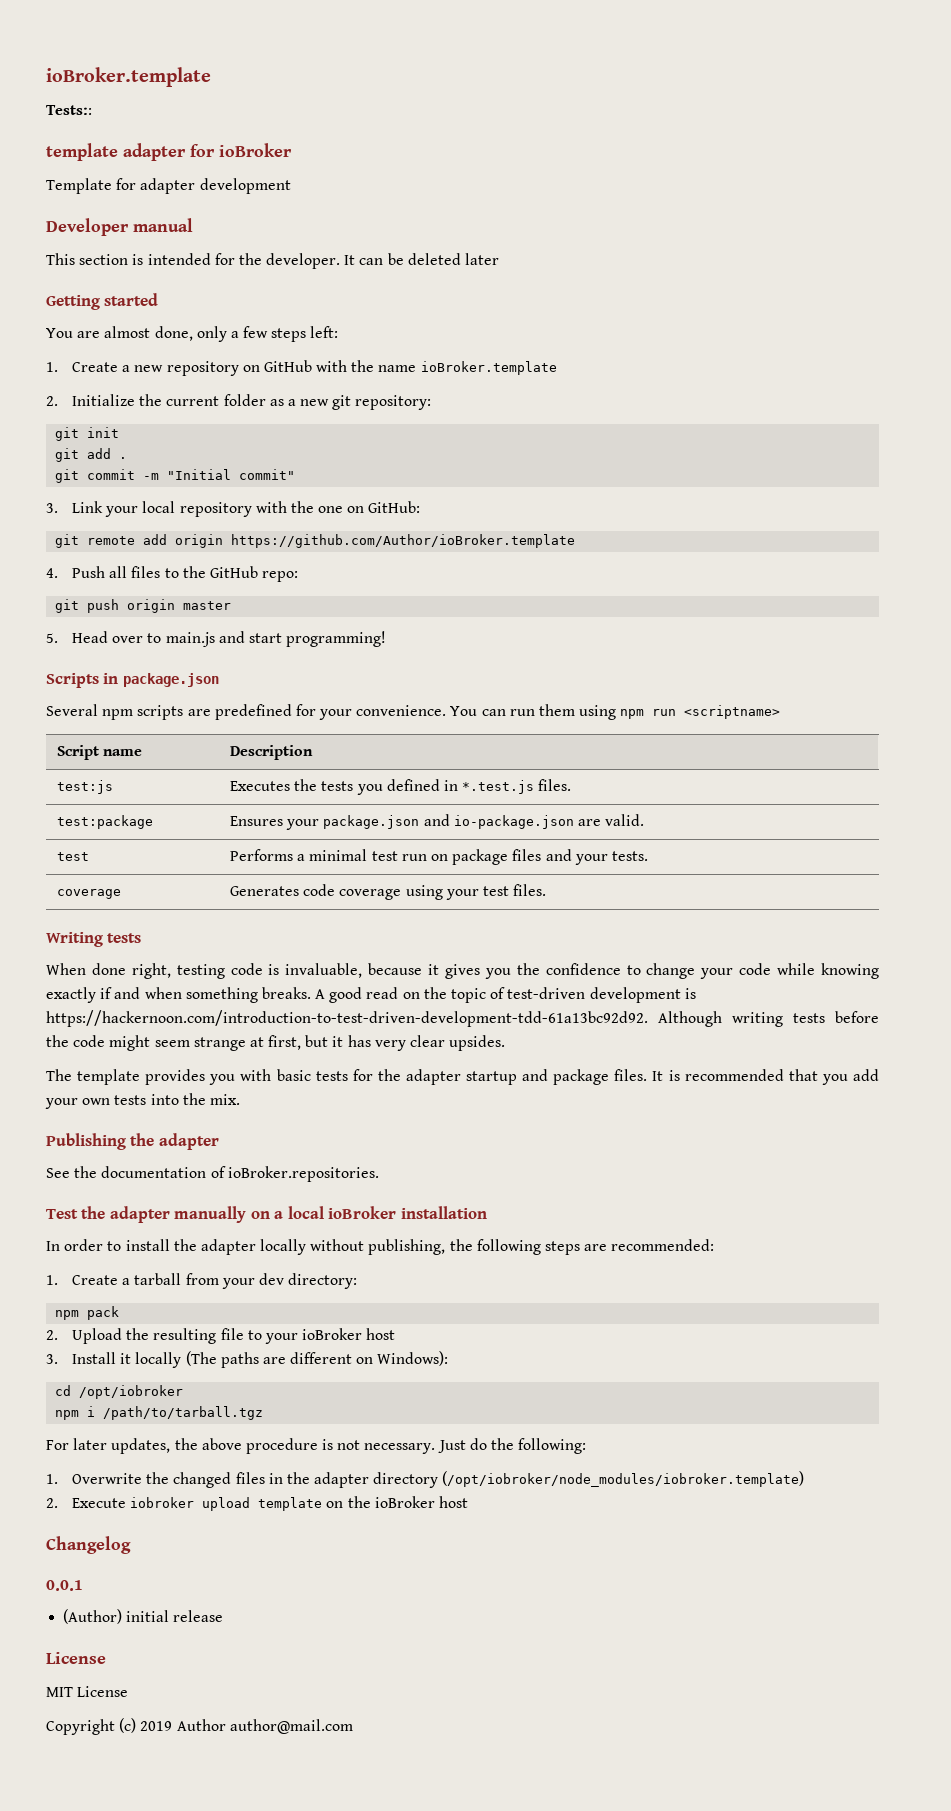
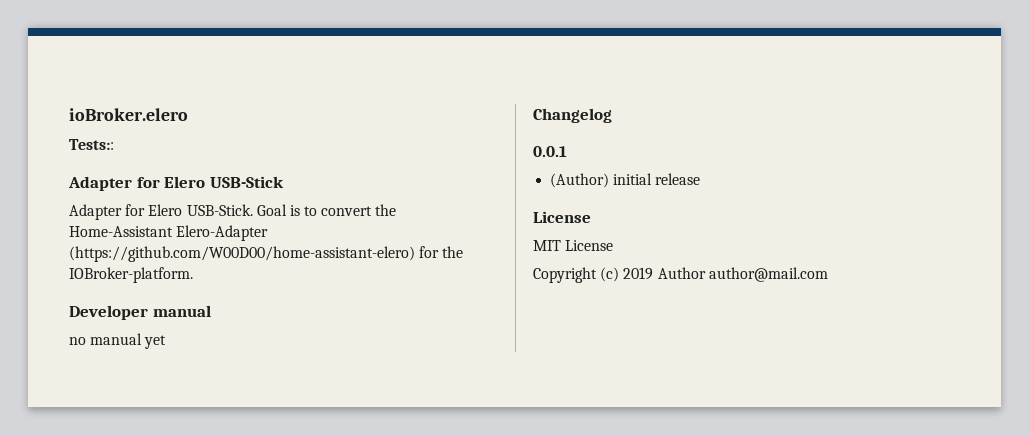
[46,67,211,87] ioBroker.template -> [69,108,188,121] ioBroker.elero
[46,143,292,161] [46,178,291,194] [46,218,193,236] [46,253,500,269] [46,293,159,310] [46,326,339,342] [46,360,557,376] [46,394,432,410] [55,427,120,441] [55,448,128,462] [55,469,296,483] [46,501,421,517] [55,534,576,548] [46,566,299,582] [55,599,232,613] [46,631,387,647] [46,673,219,688] [46,704,781,720] [57,745,143,760] [230,745,314,760] [57,780,114,794] [230,779,572,795] [57,815,154,829] [230,814,645,830] [57,852,90,861] [230,849,648,865] [57,889,122,899] [230,884,547,900] [46,932,142,947] [46,963,880,979] [46,987,696,1003] [46,1010,879,1027] [46,1035,506,1051] [46,1069,879,1085] [45,1093,240,1109] [46,1133,219,1150] [46,1166,379,1182] [46,1206,487,1223] [46,1239,715,1255] [46,1273,358,1289] [55,1306,120,1320] [46,1328,396,1344] [46,1351,449,1368] [55,1385,184,1399] [55,1406,264,1420] [46,1438,587,1454] [46,1471,805,1488] [46,1496,468,1511] template adapter for ioBroker // Template for adapter development // Developer manual // This section is intended for the developer. It can be deleted later // Getting started // You are almost done, only a few steps left: // 1. Create a new repository on GitHub with the name ioBroker.template // 2. Initialize the current folder as a new git repository: // git init // git add . // git commit -m "Initial commit" // 3. Link your local repository with the one on GitHub: // git remote add origin https://github.com/Author/ioBroker.template // 4. Push all files to the GitHub repo: // git push origin master // 5. Head over to main.js and start programming! // Scripts in package.json // Several npm scripts are predefined for your convenience. You can run them using npm run <scriptname> // Script name | Description // test:js | Executes the tests you defined in *.test.js files. // test:package | Ensures your package.json and io-package.json are valid. // test | Performs a minimal test run on package files and your tests. // coverage | Generates code coverage using your test files. // Writing tests // When done right, testing code is invaluable, because it gives you the confidence to change your code while knowing exactly if and when something breaks. A good read on the topic of test-driven development is https://hackernoon.com/introduction-to-test-driven-development-tdd-61a13bc92d92. Although writing tests before the code might seem strange at first, but it has very clear upsides. // The template provides you with basic tests for the adapter startup and package files. It is recommended that you add your own tests into the mix. // Publishing the adapter // See the documentation of ioBroker.repositories. // Test the adapter manually on a local ioBroker installation // In order to install the adapter locally without publishing, the following steps are recommended: // 1. Create a tarball from your dev directory: // npm pack // 2. Upload the resulting file to your ioBroker host // 3. Install it locally (The paths are different on Windows): // cd /opt/iobroker // npm i /path/to/tarball.tgz // For later updates, the above procedure is not necessary. Just do the following: // 1. Overwrite the changed files in the adapter directory (/opt/iobroker/node_modules/iobroker.template) // 2. Execute iobroker upload template on the ioBroker host -> [68,176,284,191] [69,204,397,220] [69,225,269,241] [69,246,464,262] [69,267,193,283] [69,305,211,320] [69,333,167,349] Adapter for Elero USB-Stick // Adapter for Elero USB-Stick. Goal is to convert the Home-Assistant Elero-Adapter (https://github.com/W00D00/home-assistant-elero) for the IOBroker-platform. // Developer manual // no manual yet

